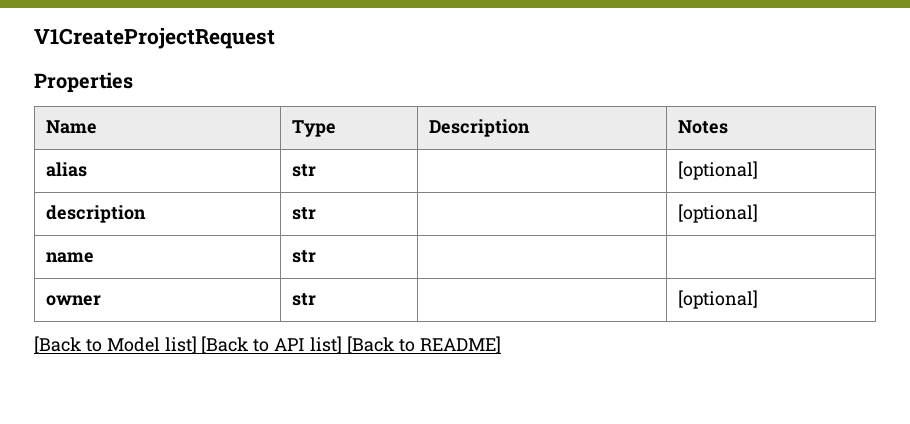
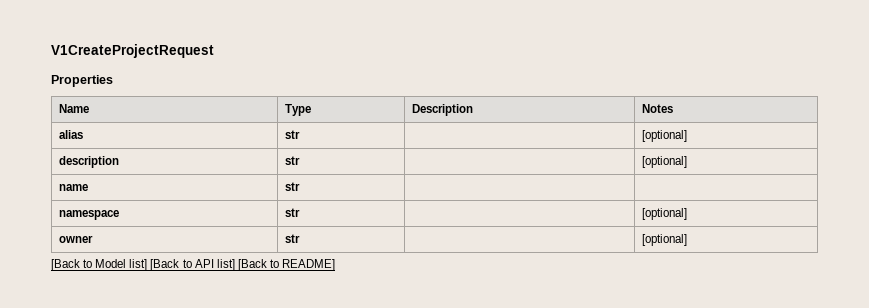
(316, 256) none -> [59,210,120,220] [285,208,301,217] [642,208,688,220] // namespace | str | | [optional]

